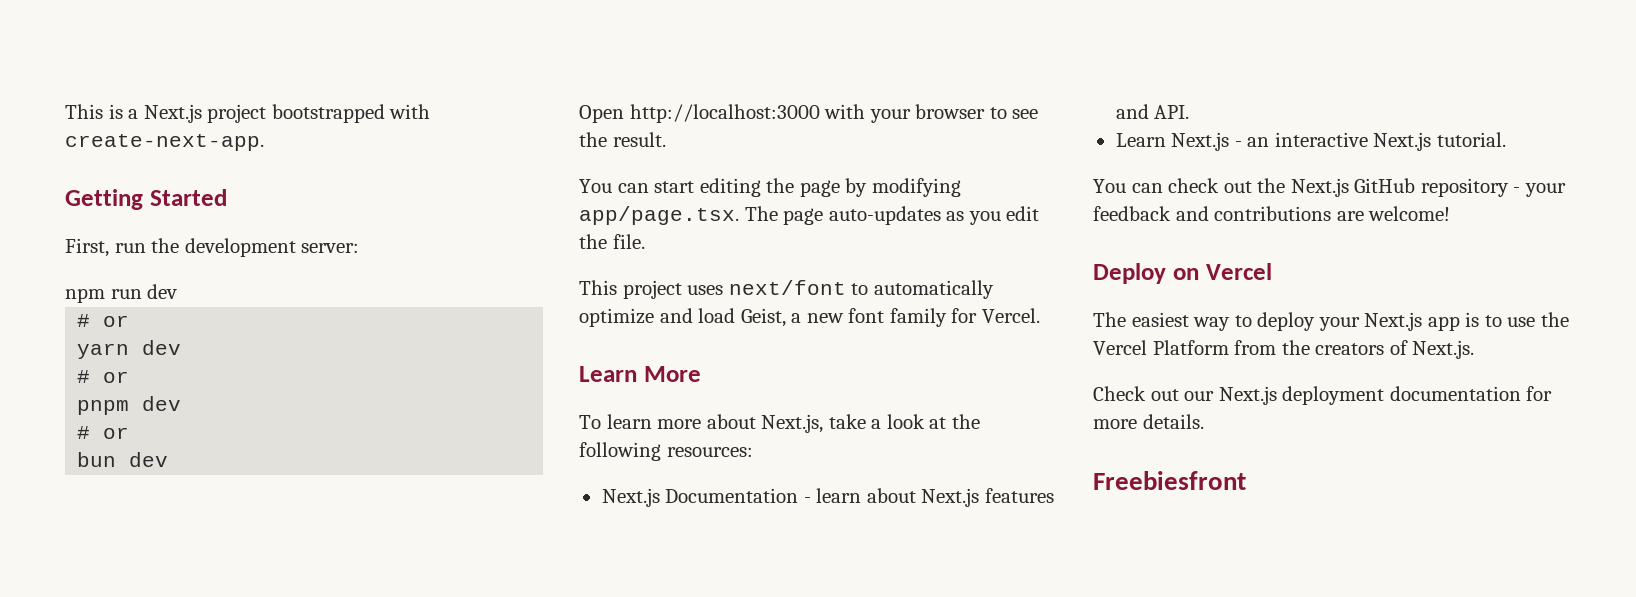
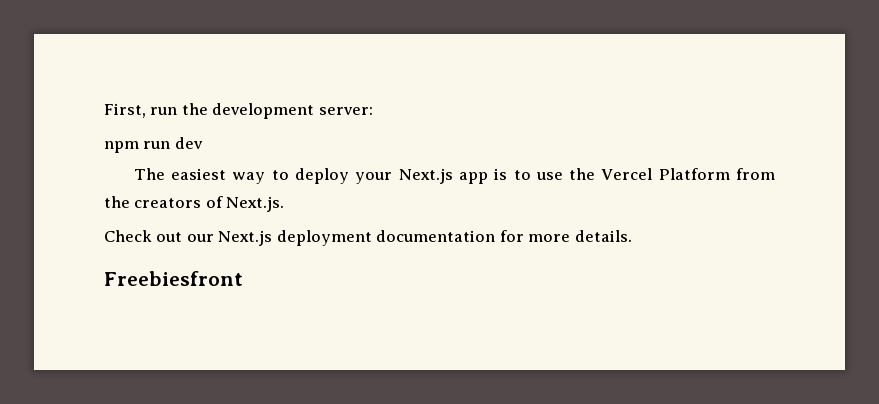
[65,104,431,123] [65,134,264,151] [65,189,227,210] This is a Next.js project bootstrapped with create-next-app. // Getting Started // -> (104, 110) none
[77,314,130,327] [77,340,182,359] [77,370,130,383] [77,396,182,415] [77,426,130,439] [77,452,169,467] [579,104,1039,123] [579,132,666,147] [579,178,961,197] [579,206,1040,225] [579,234,645,249] [579,280,994,299] [579,308,1040,327] [579,366,701,382] [579,414,980,433] [579,442,753,461] [601,488,1054,507] [1115,104,1190,119] [1115,132,1506,151] [1093,178,1566,197] [1093,206,1451,221] [1093,263,1272,284] // # or // yarn dev // # or // pnpm dev // # or // bun dev // Open http://localhost:3000 with your browser to see the result. // You can start editing the page by modifying app/page.tsx. The page auto-updates as you edit the file. // This project uses next/font to automatically optimize and load Geist, a new font family for Vercel. // Learn More // To learn more about Next.js, take a look at the following resources: // Next.js Documentation - learn about Next.js features and API. // Learn Next.js - an interactive Next.js tutorial. // You can check out the Next.js GitHub repository - your feedback and contributions are welcome! // Deploy on Vercel -> (203, 143) none

